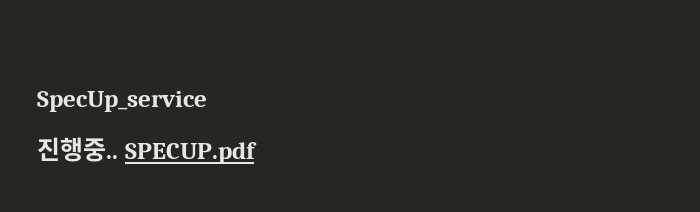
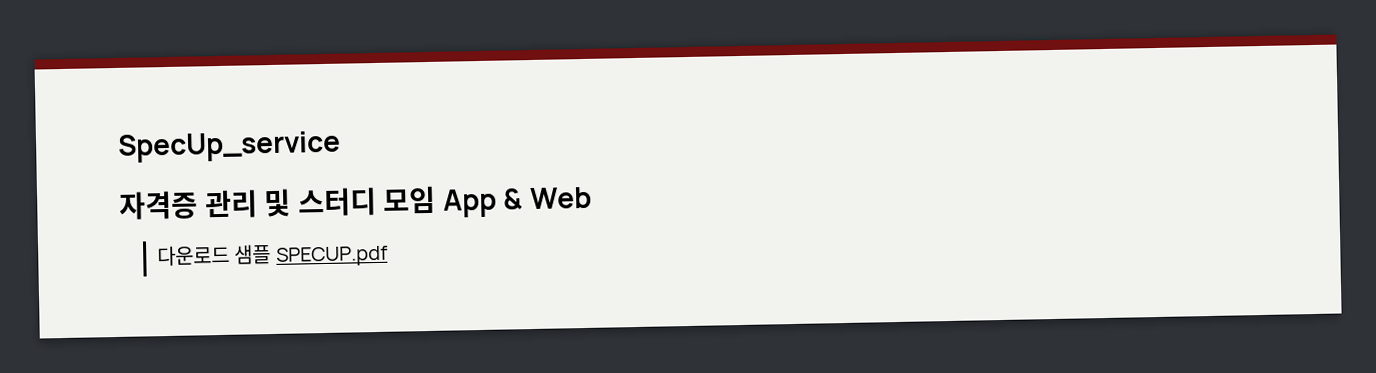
[37,137,118,162] 진행중.. -> [118,185,592,220] [156,244,272,267] 자격증 관리 및 스터디 모임 App & Web // 다운로드 샘플

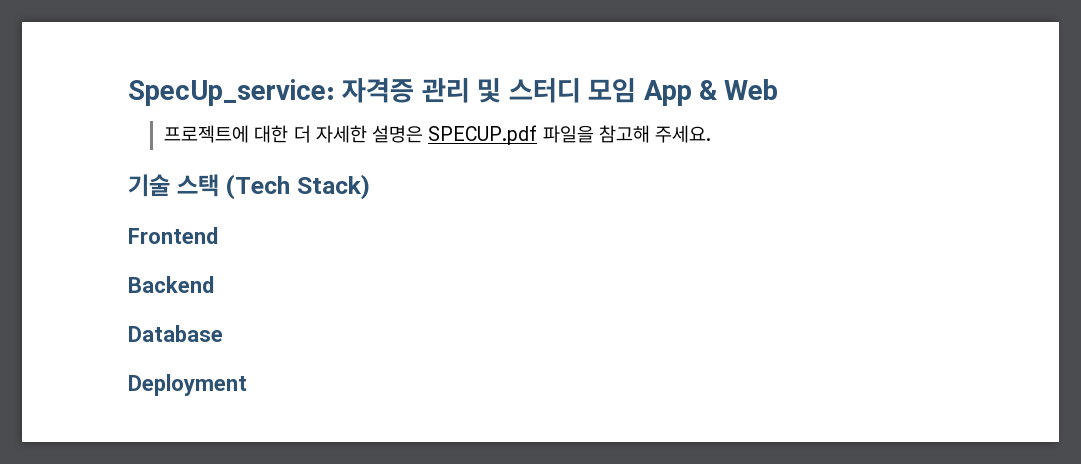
[117,130,341,163] SpecUp_service // -> [128,79,335,106] SpecUp_service:
[156,244,388,267] 다운로드 샘플 SPECUP.pdf -> [164,125,712,145] [128,174,370,200] [128,227,218,244] [128,276,214,293] [128,325,223,342] [128,374,247,396] 프로젝트에 대한 더 자세한 설명은 SPECUP.pdf 파일을 참고해 주세요. // 기술 스택 (Tech Stack) // Frontend // Backend // Database // Deployment

